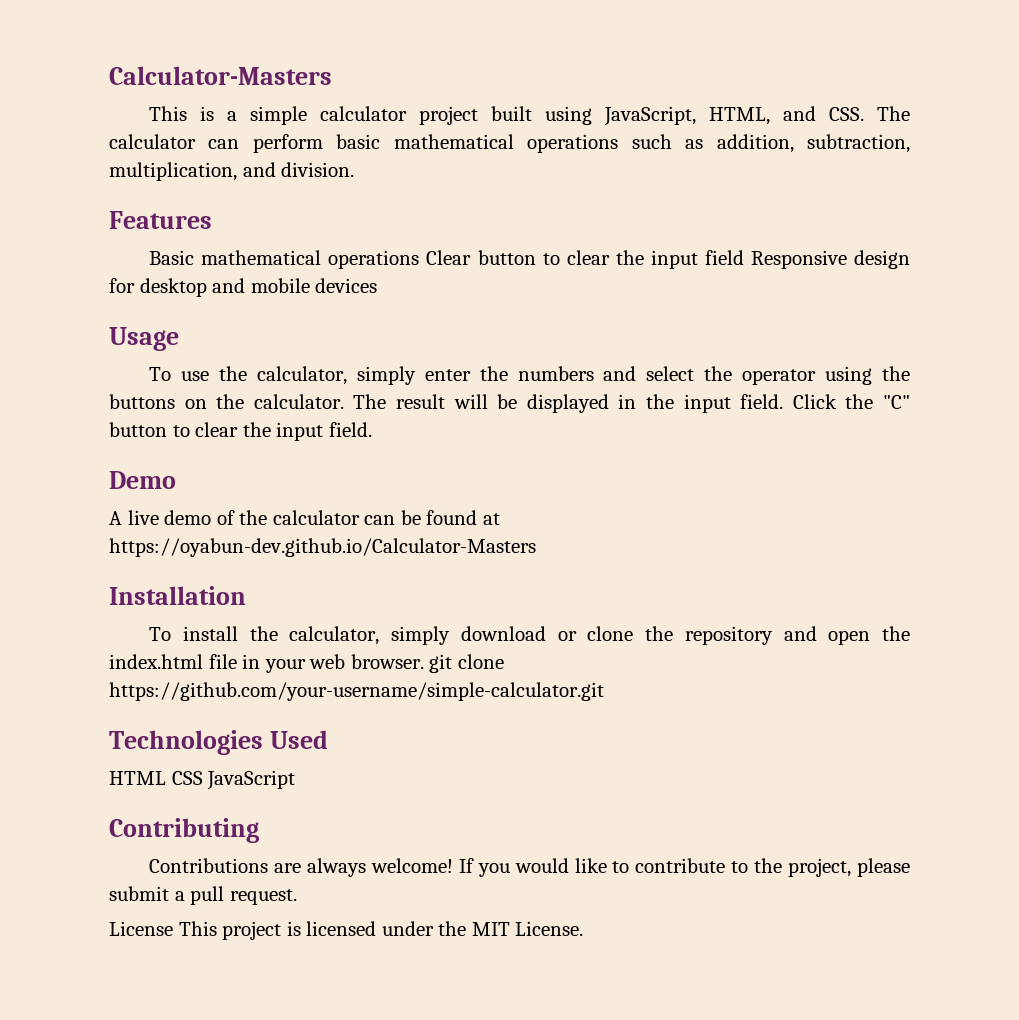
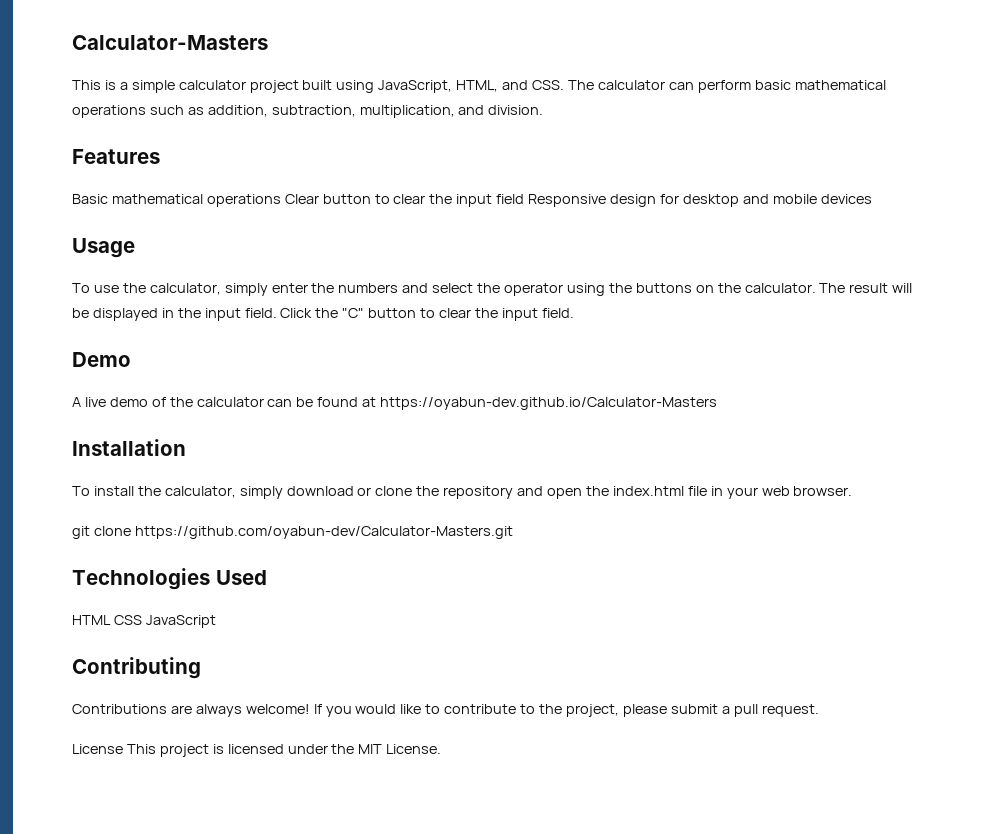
(424, 661) none -> (853, 491) //
[109,682,604,701] https://github.com/your-username/simple-calculator.git -> [134,526,513,539] https://github.com/oyabun-dev/Calculator-Masters.git

